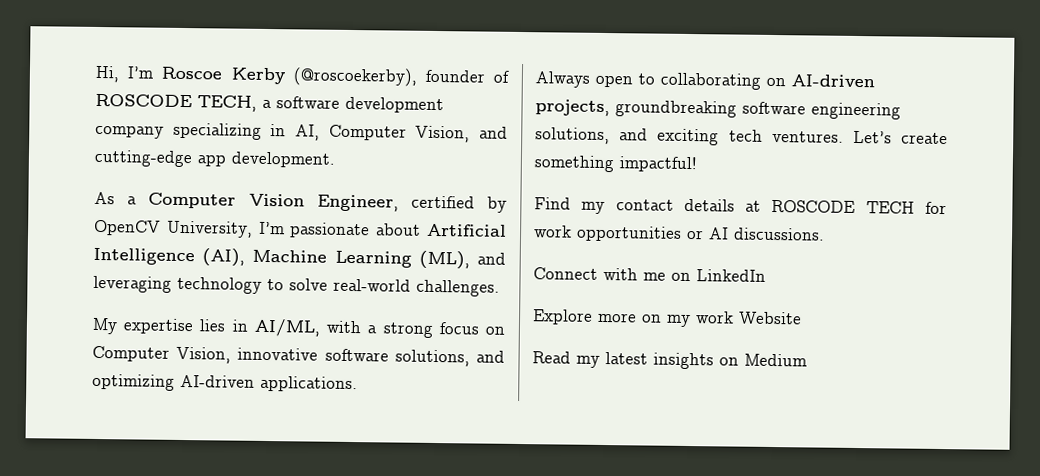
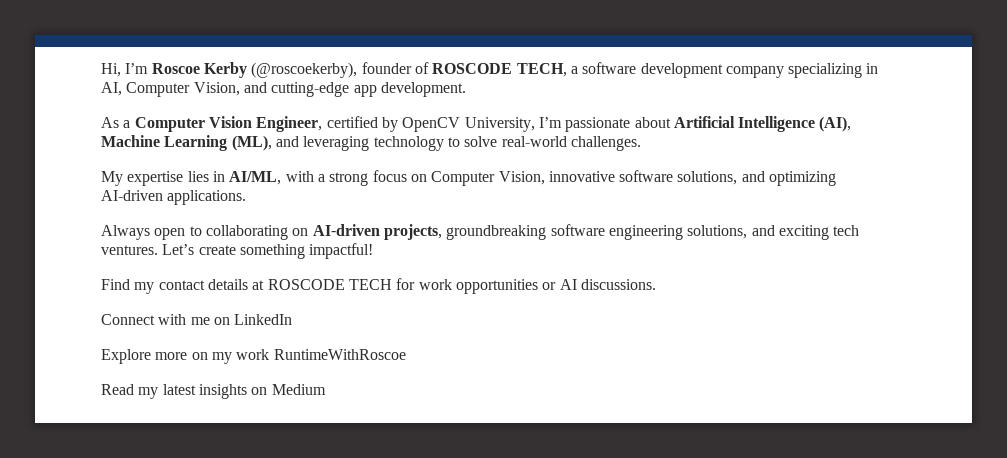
[738,311,802,325] Website -> [273,349,406,360] RuntimeWithRoscoe

